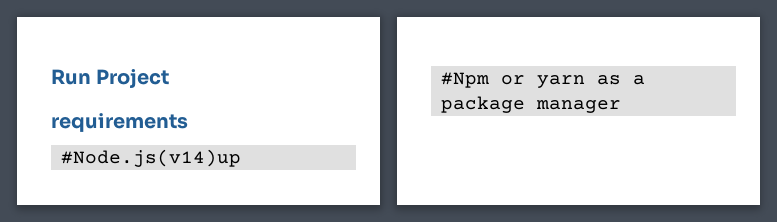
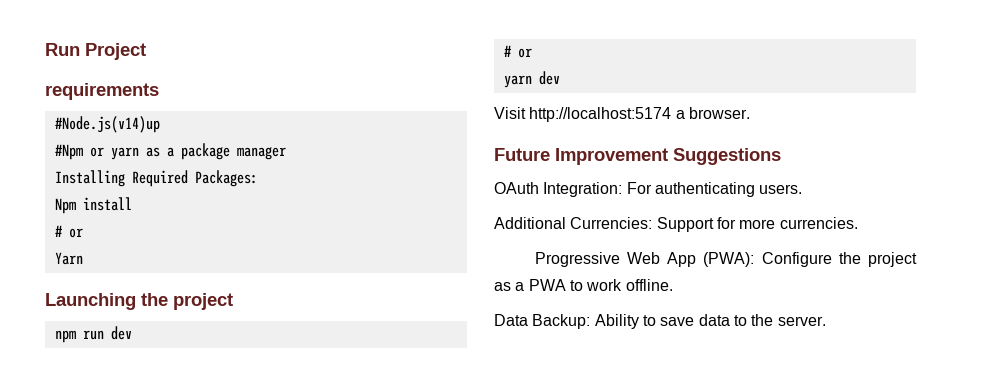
(621, 106) none -> [54,170,258,187] [54,197,132,214] [54,225,83,238] [54,252,83,265] [45,293,233,310] [54,326,132,343] [503,45,532,58] [503,71,560,88] [494,107,750,122] [494,148,781,165] [494,182,803,197] [494,217,858,232] [534,252,917,267] [494,279,673,291] [494,314,826,329] // Installing Required Packages: // Npm install // # or // Yarn // Launching the project // npm run dev // # or // yarn dev // Visit http://localhost:5174 a browser. // Future Improvement Suggestions // OAuth Integration: For authenticating users. // Additional Currencies: Support for more currencies. // Progressive Web App (PWA): Configure the project as a PWA to work offline. // Data Backup: Ability to save data to the server.

